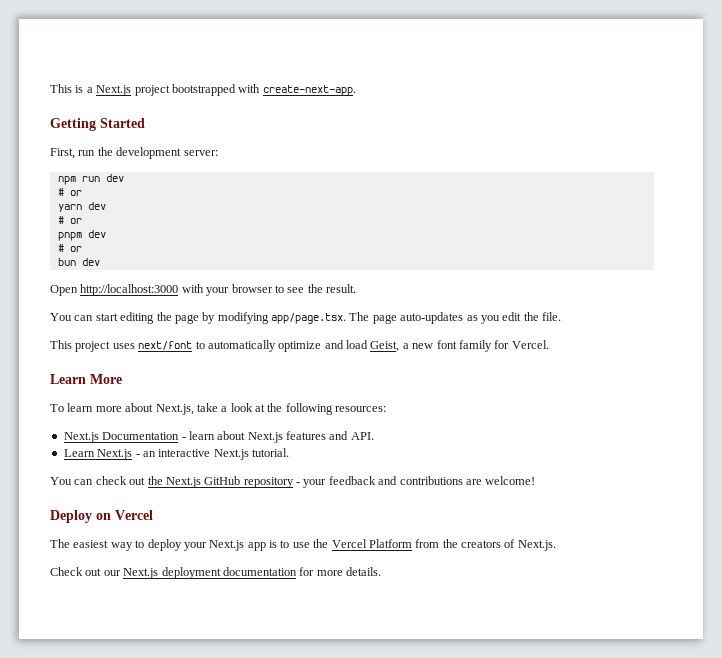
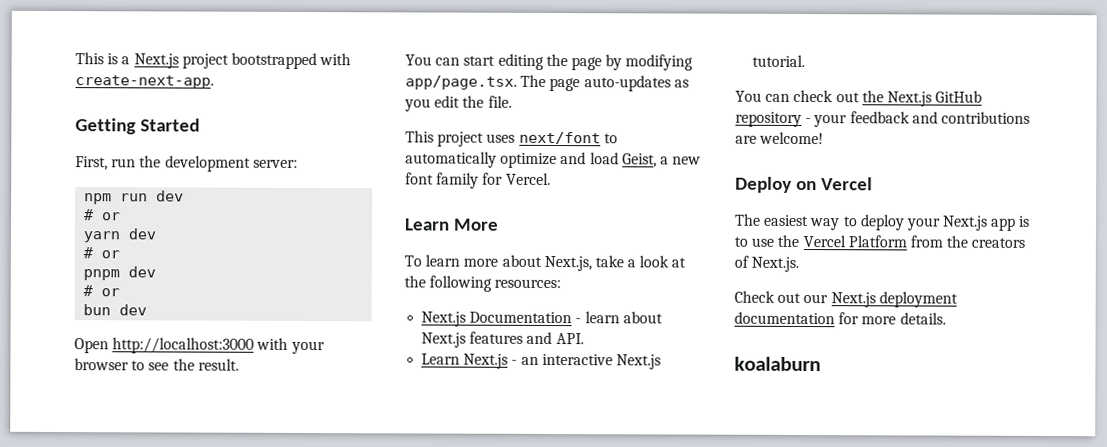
(381, 571) none -> [734,356,821,372] // koalaburn

